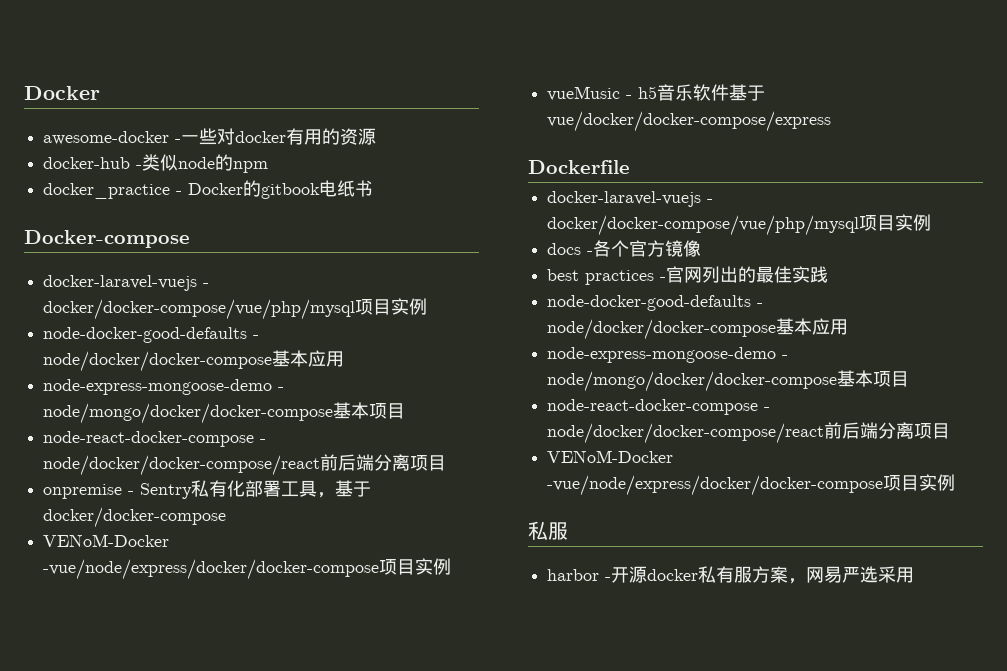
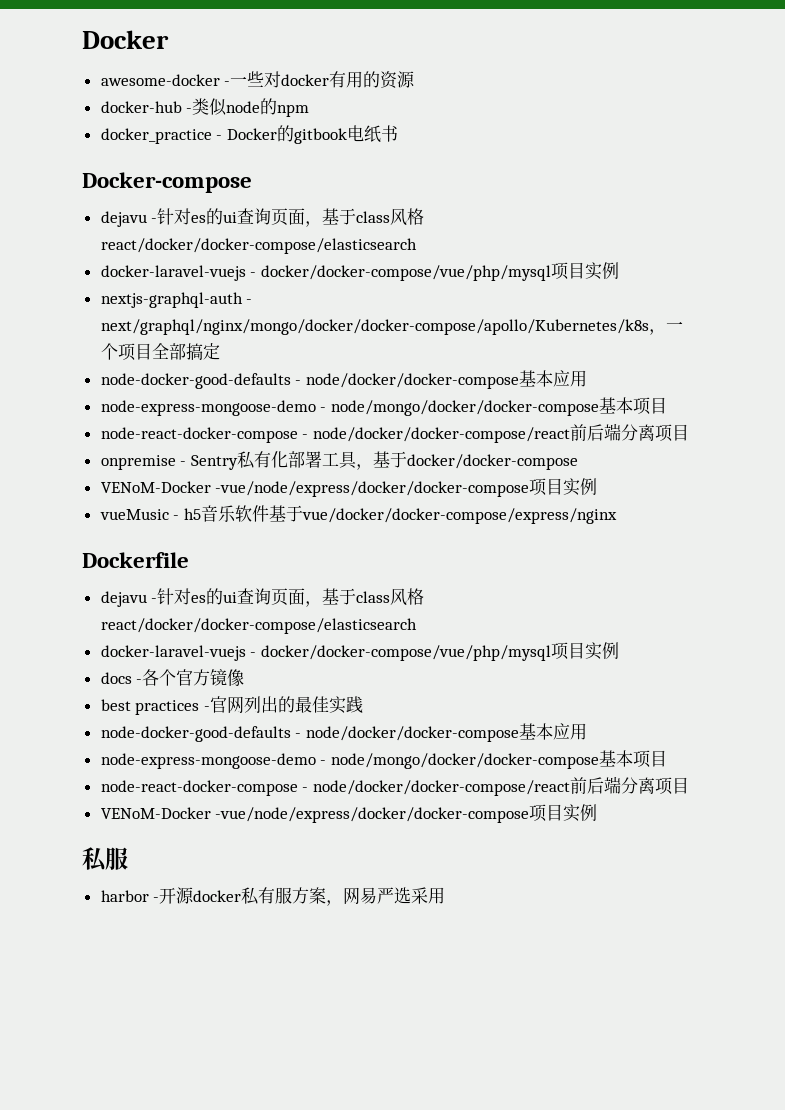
[43,275,210,291] [43,298,428,320] // docker-laravel-vuejs - docker/docker-compose/vue/php/mysql项目实例 -> [100,208,425,227] [100,238,417,254] [100,262,619,281] [100,292,253,308] [100,319,683,335] [100,343,220,361] // dejavu -针对es的ui查询页面，基于class风格react/docker/docker-compose/elasticsearch // docker-laravel-vuejs - docker/docker-compose/vue/php/mysql项目实例 // nextjs-graphql-auth - next/graphql/nginx/mongo/docker/docker-compose/apollo/Kubernetes/k8s，一个项目全部搞定
[547,111,832,132] vue/docker/docker-compose/express -> [301,508,617,524] vue/docker/docker-compose/express/nginx
(630, 167) none -> [100,588,425,607] [100,618,417,634] // dejavu -针对es的ui查询页面，基于class风格react/docker/docker-compose/elasticsearch

